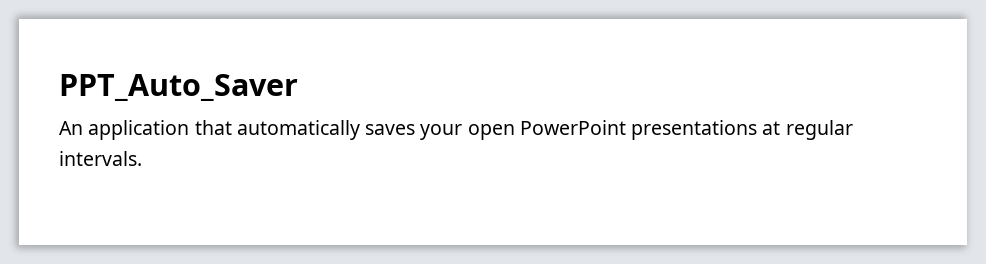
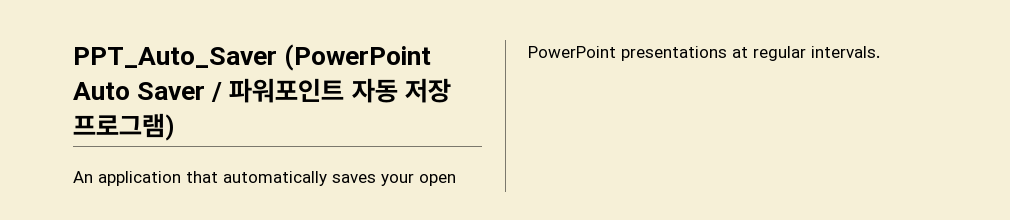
(298, 87) none -> [284,44,432,71] [73,78,451,103] [73,113,175,141] (PowerPoint Auto Saver / 파워포인트 자동 저장 프로그램)

